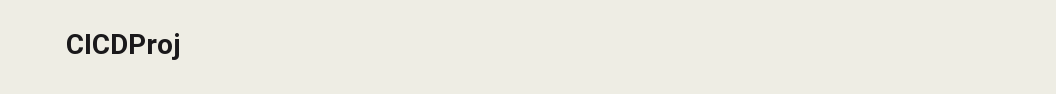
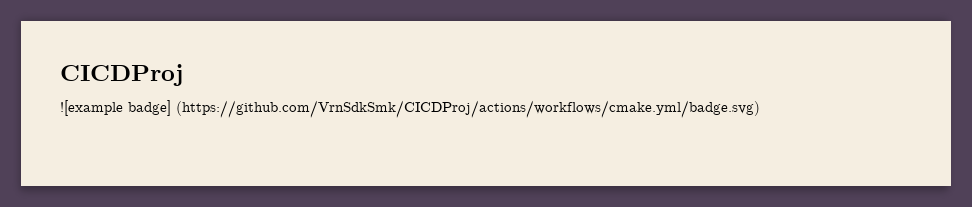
(180, 46) none -> [60,100,760,118] // ![example badge] (https://github.com/VrnSdkSmk/CICDProj/actions/workflows/cmake.yml/badge.svg)

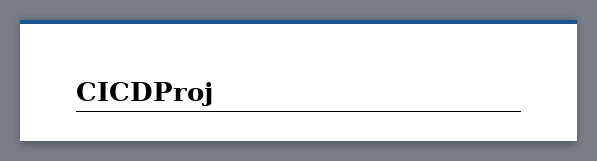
[60,100,760,118] // ![example badge] (https://github.com/VrnSdkSmk/CICDProj/actions/workflows/cmake.yml/badge.svg) -> (213, 94) none

